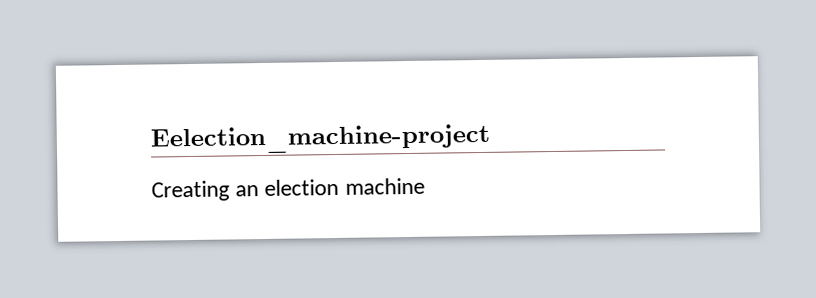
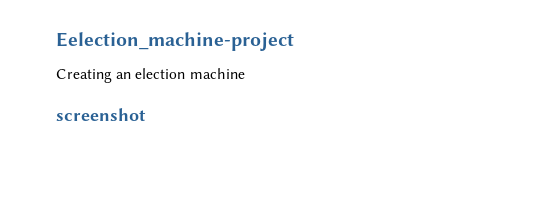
(425, 186) none -> [56,108,146,121] // screenshot

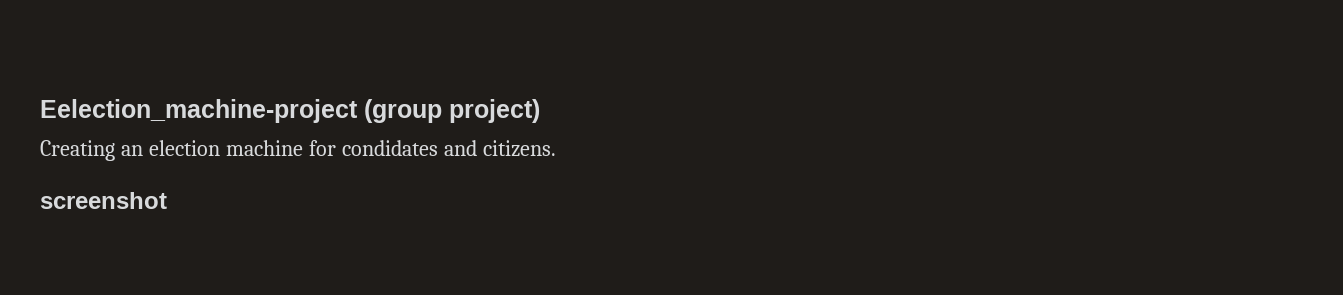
(294, 41) none -> [364,99,540,123] (group project)
(245, 73) none -> [308,140,556,157] for condidates and citizens.

